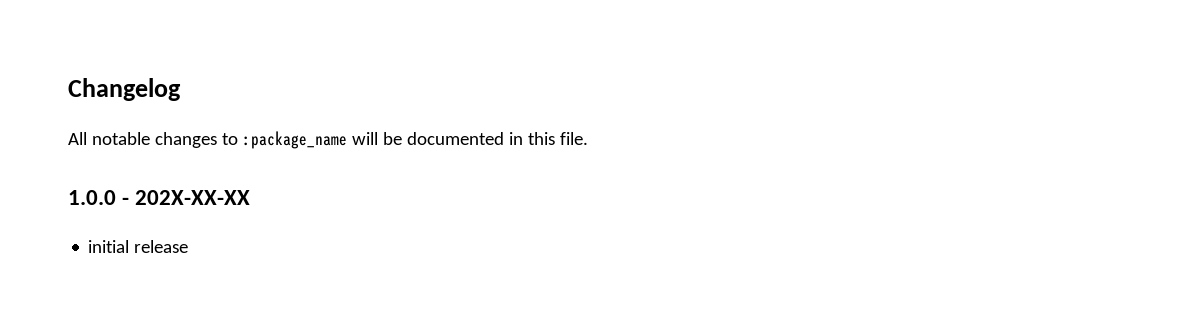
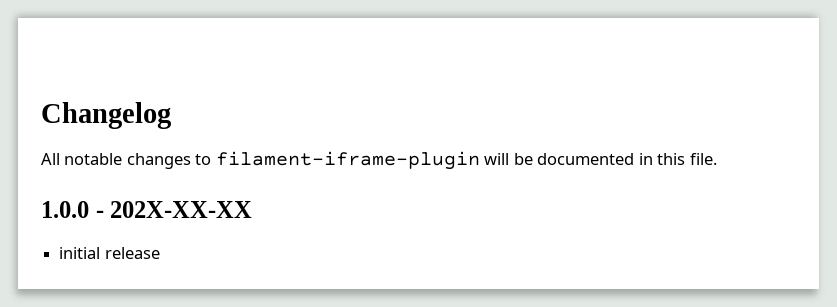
[242,131,347,149] :package_name -> [215,151,480,170] filament-iframe-plugin

